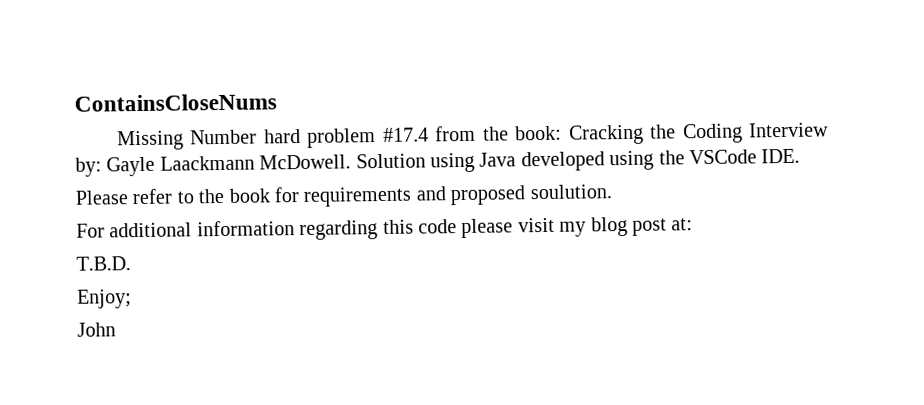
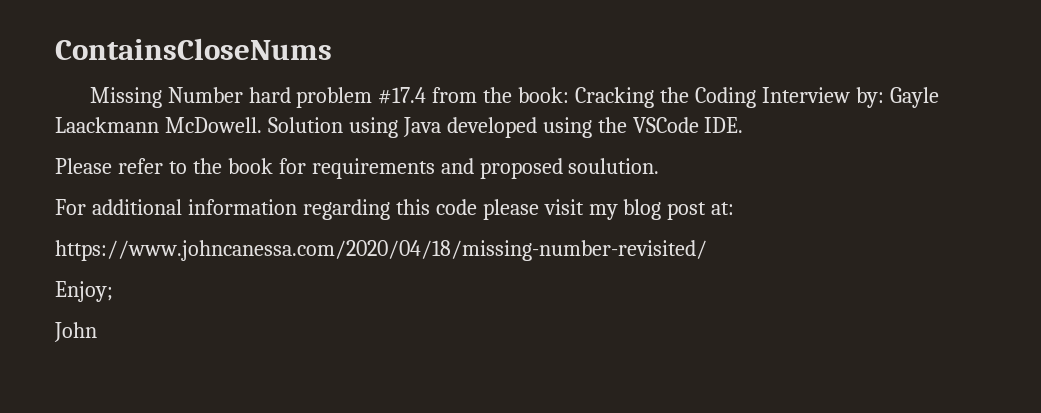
[76,256,131,271] T.B.D. -> [55,240,707,261] https://www.johncanessa.com/2020/04/18/missing-number-revisited/

